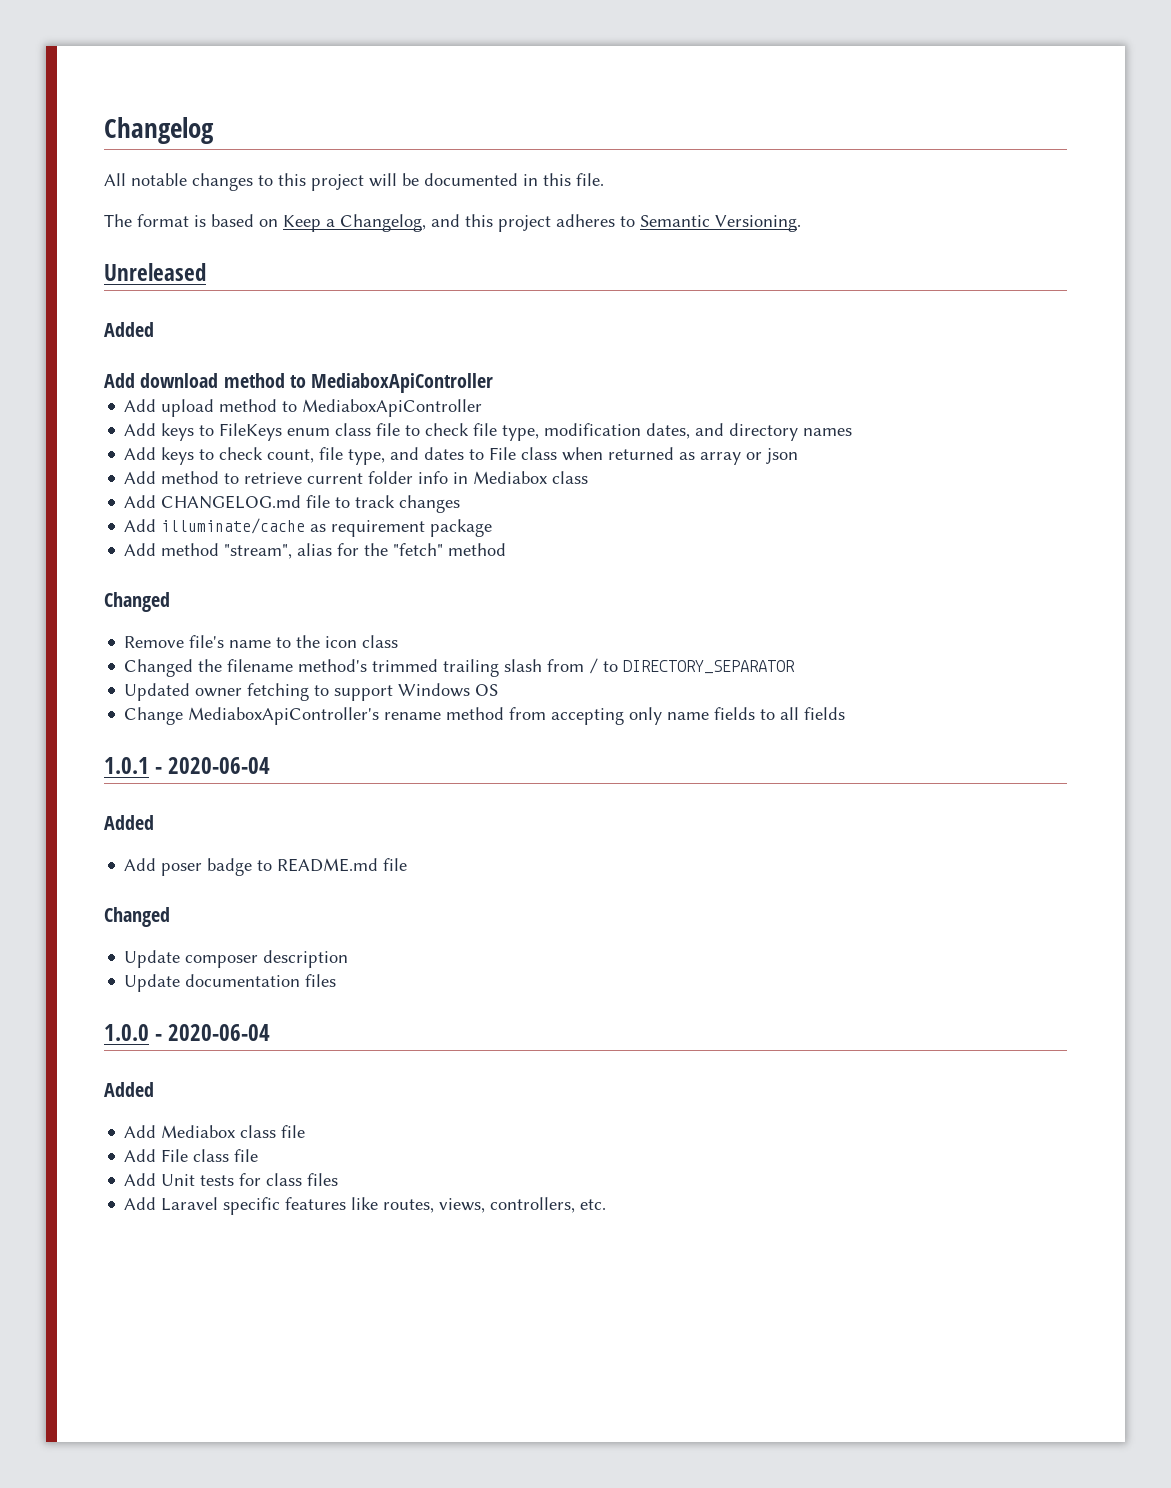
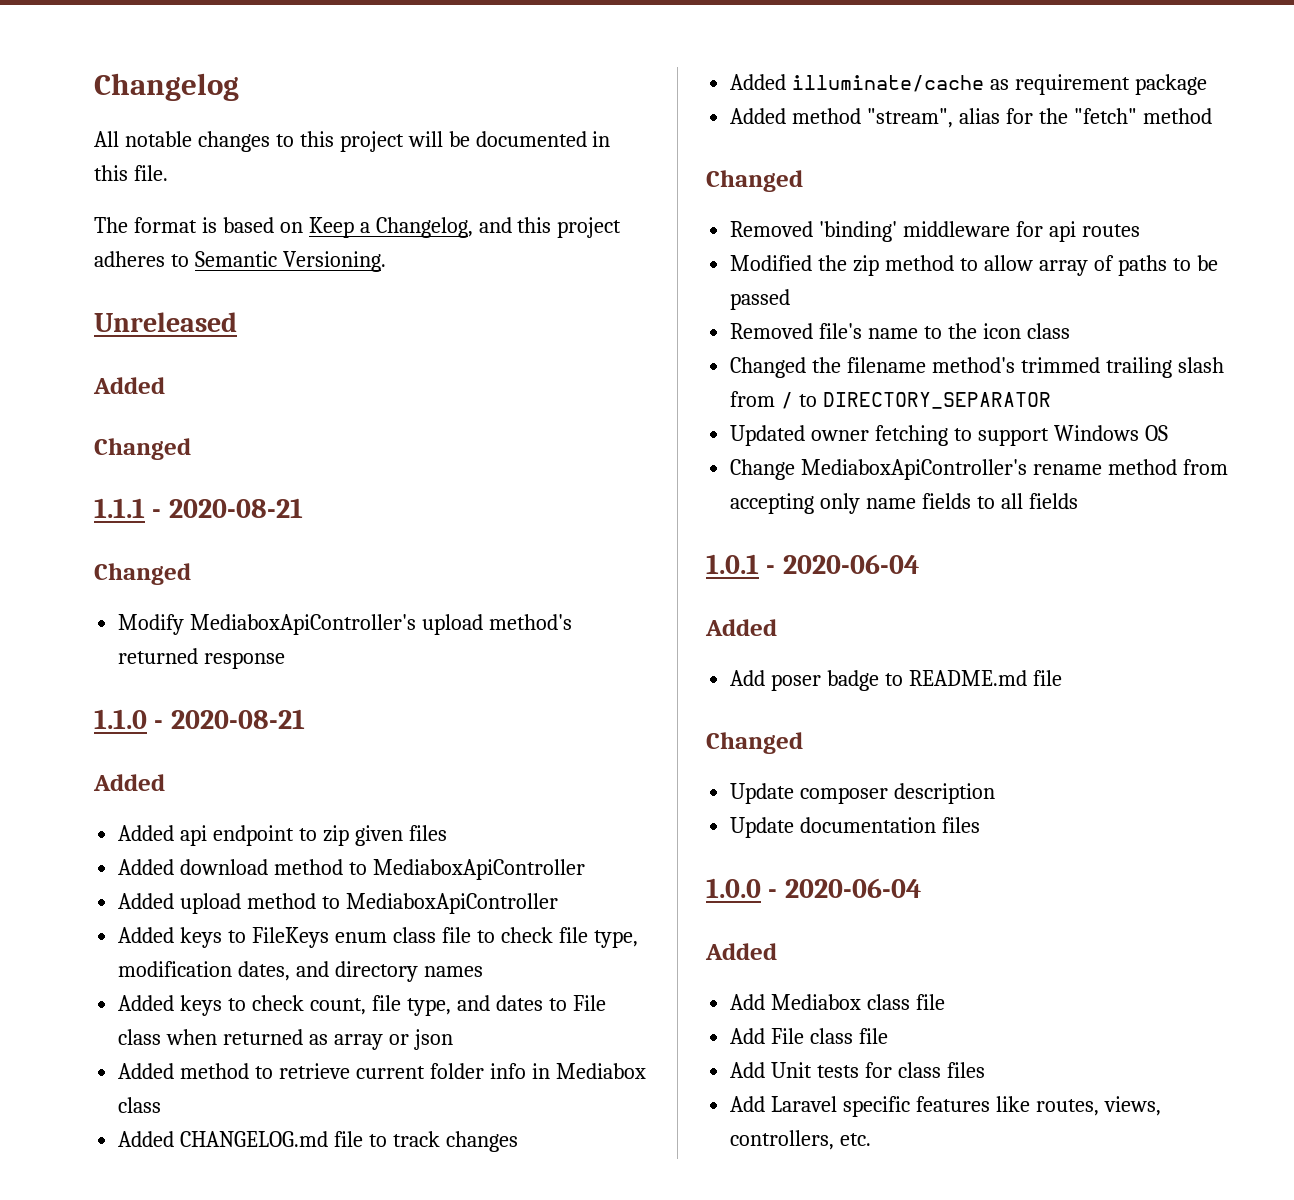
[104,373,135,388] Add -> [94,438,191,460] [94,498,303,518] [94,563,191,585] [118,614,573,635] [118,648,286,669] [94,709,305,729] [93,774,165,791] [118,825,447,846] [118,859,175,875] Changed // 1.1.1 - 2020-08-21 // Changed // Modify MediaboxApiController's upload method's returned response // 1.1.0 - 2020-08-21 // Added // Added api endpoint to zip given files // Added
[124,399,157,412] Add -> [118,893,175,909] Added
[124,423,157,436] Add -> [118,927,175,943] Added
[124,447,157,460] Add -> [118,995,175,1011] Added
[124,471,157,484] Add -> [118,1063,175,1079] Added
[124,495,157,508] Add -> [118,1131,175,1147] Added
[124,519,157,532] Add -> [730,74,787,90] Added
[124,543,157,556] Add -> [730,108,787,124] Added
[124,636,185,648] Remove -> [730,221,1140,242] [730,255,1218,276] [730,289,791,310] [730,323,814,339] Removed 'binding' middleware for api routes // Modified the zip method to allow array of paths to be passed // Removed

